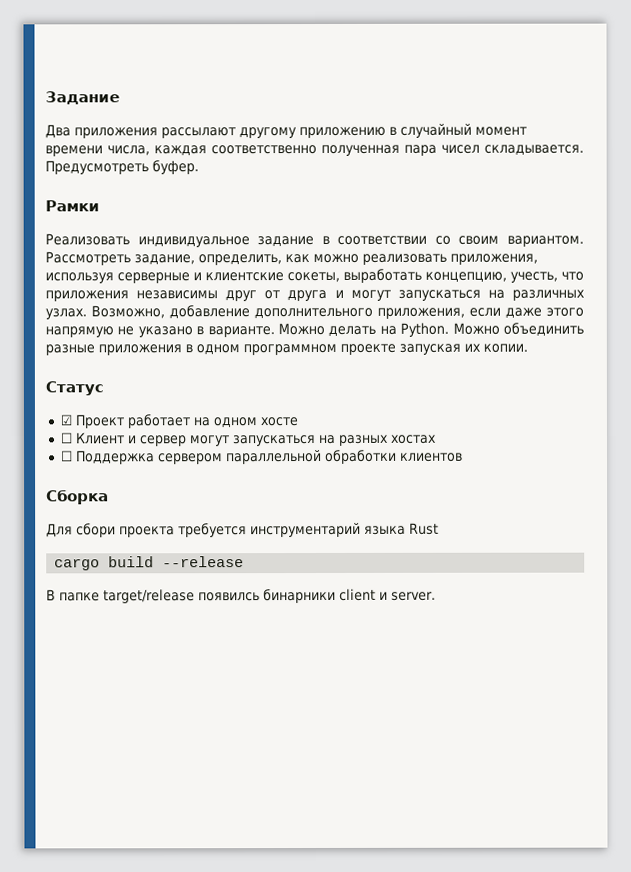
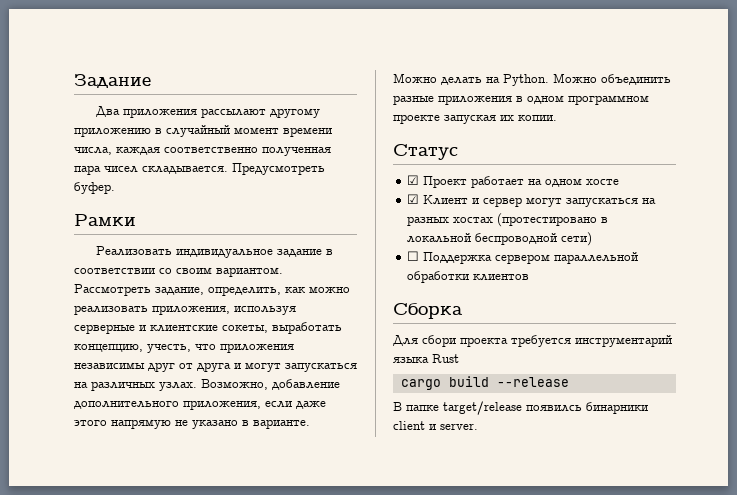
[59,432,73,444] ☐ -> [407,194,420,204] ☑
(437, 439) none -> [497,213,609,227] [407,232,593,246] (протестировано в локальной беспроводной сети)

